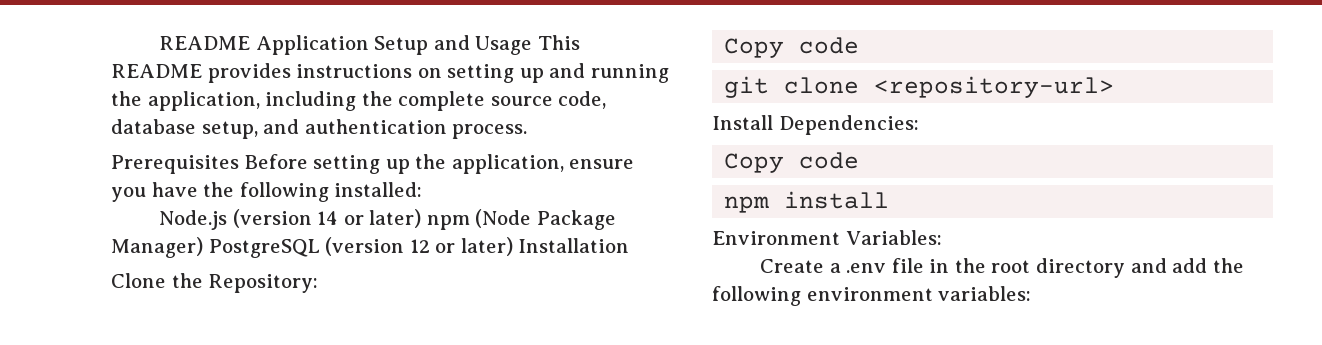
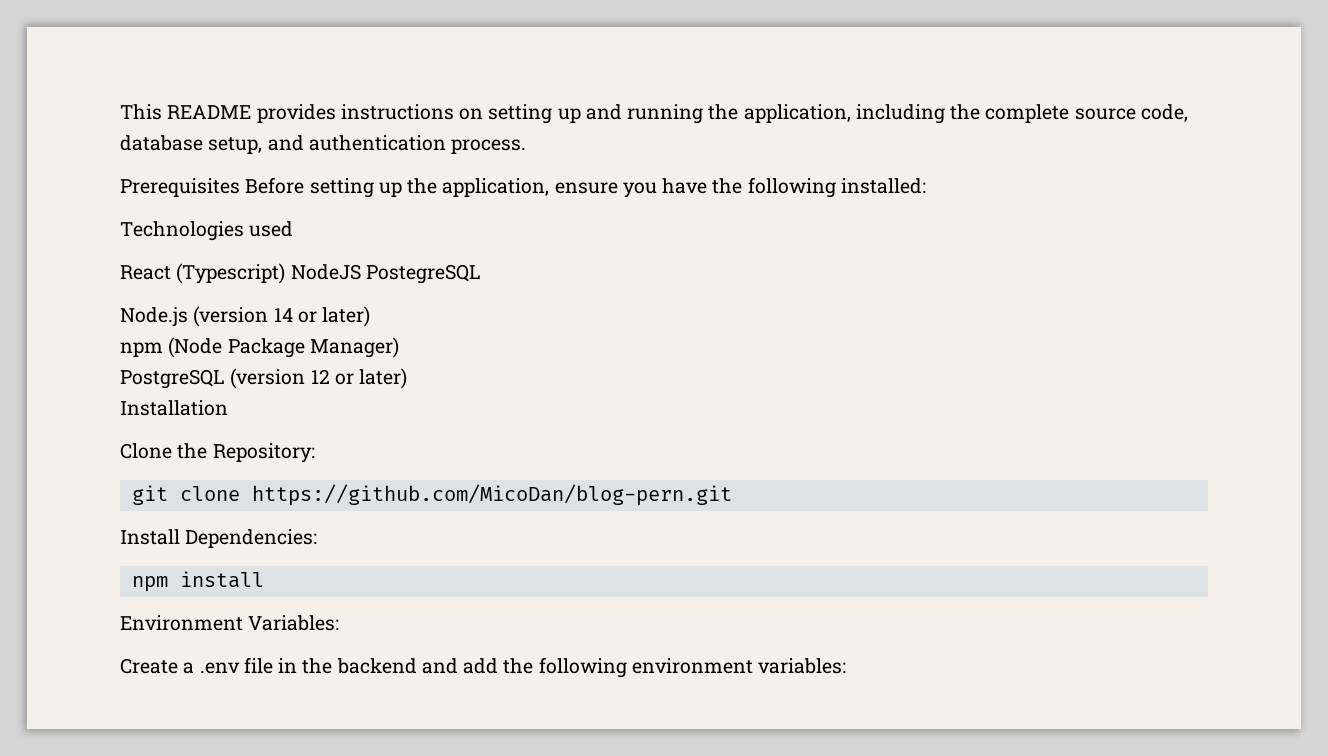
[159,35,533,55] README Application Setup and Usage -> (120, 112) none
(423, 189) none -> [120,221,294,241] [120,263,481,284] // Technologies used // React (Typescript) NodeJS PostegreSQL
(422, 218) none -> (371, 316) //
(203, 247) none -> (399, 347) //
(513, 246) none -> (408, 378) //
[724,37,860,58] // Copy code -> (315, 453) none
[874,76,1115,98] <repository-url> -> [251,484,732,506] https://github.com/MicoDan/blog-pern.git
[724,152,860,173] // Copy code -> (318, 538) none
[991,258,1125,278] root directory -> [336,658,417,674] backend

